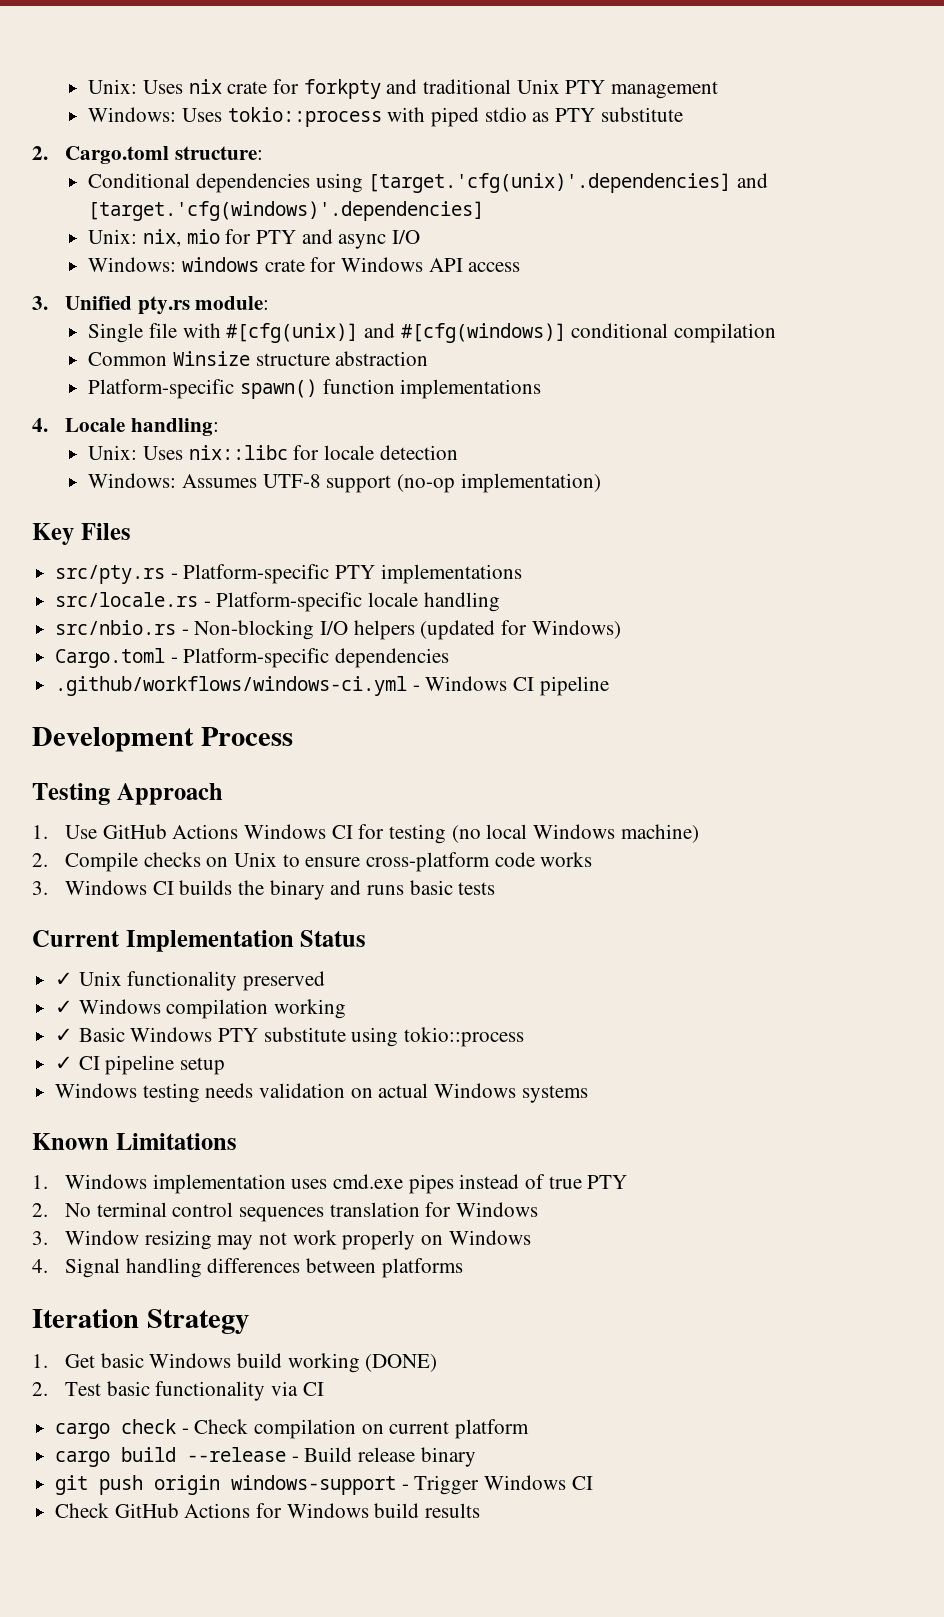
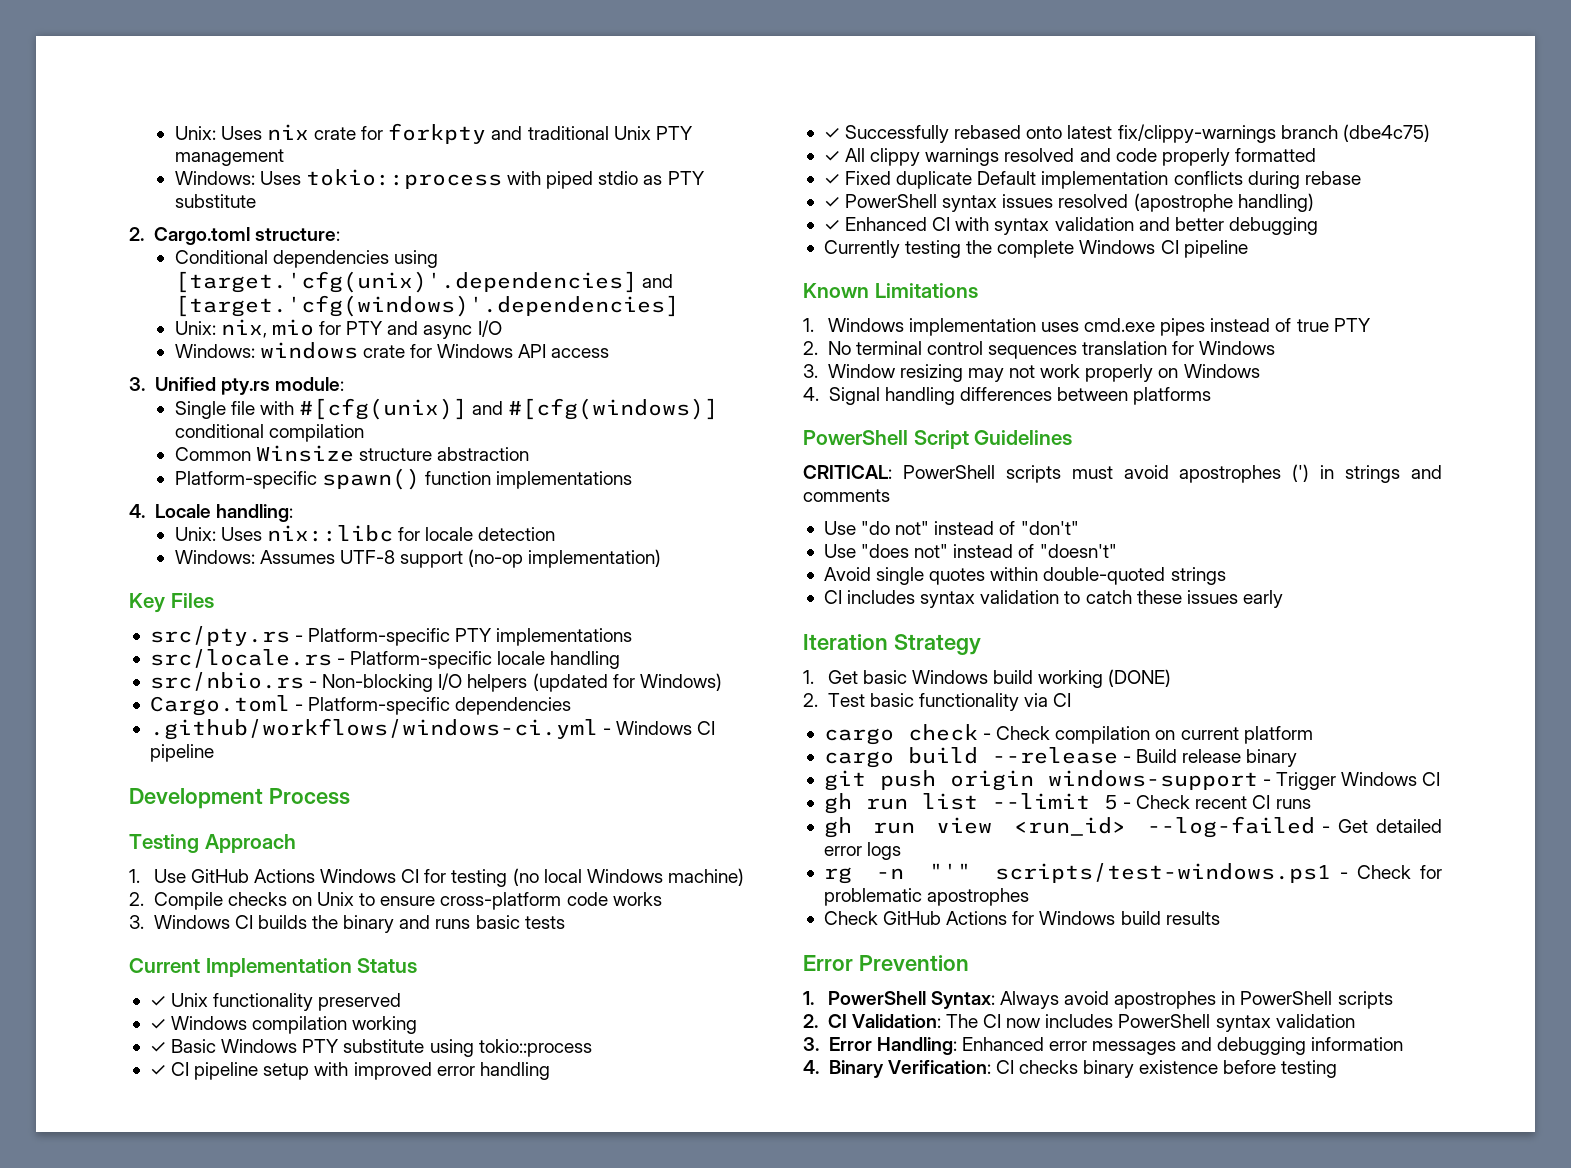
[55,1083,588,1103] // Windows testing needs validation on actual Windows systems -> [314,1062,550,1080] [823,124,1430,143] [823,148,1316,166] [823,171,1361,189] [823,193,1314,212] [823,217,1318,235] [823,240,1248,258] with improved error handling // ✓ Successfully rebased onto latest fix/clippy-warnings branch (dbe4c75) // ✓ All clippy warnings resolved and code properly formatted // ✓ Fixed duplicate Default implementation conflicts during rebase // ✓ PowerShell syntax issues resolved (apostrophe handling) // ✓ Enhanced CI with syntax validation and better debugging // Currently testing the complete Windows CI pipeline
(463, 1268) none -> [803,430,1073,449] [803,464,1443,483] [803,489,890,502] [823,521,1079,535] [823,544,1117,558] [823,567,1226,585] [823,590,1283,608] // PowerShell Script Guidelines // CRITICAL: PowerShell scripts must avoid apostrophes (') in strings and comments // Use "do not" instead of "don't" // Use "does not" instead of "doesn't" // Avoid single quotes within double-quoted strings // CI includes syntax validation to catch these issues early
(593, 1483) none -> [823,793,1311,814] [823,816,1442,838] [823,842,902,860] [823,863,1442,884] [823,888,1030,906] // gh run list --limit 5 - Check recent CI runs // gh run view <run_id> --log-failed - Get detailed error logs // rg -n "'" scripts/test-windows.ps1 - Check for problematic apostrophes
(481, 1510) none -> [803,955,969,971] [803,991,1393,1009] [803,1014,1355,1032] [803,1037,1404,1055] [803,1060,1338,1078] // Error Prevention // 1. PowerShell Syntax: Always avoid apostrophes in PowerShell scripts // 2. CI Validation: The CI now includes PowerShell syntax validation // 3. Error Handling: Enhanced error messages and debugging information // 4. Binary Verification: CI checks binary existence before testing

